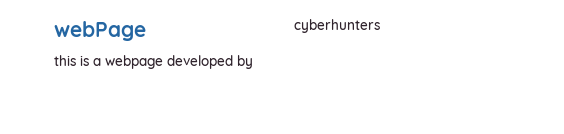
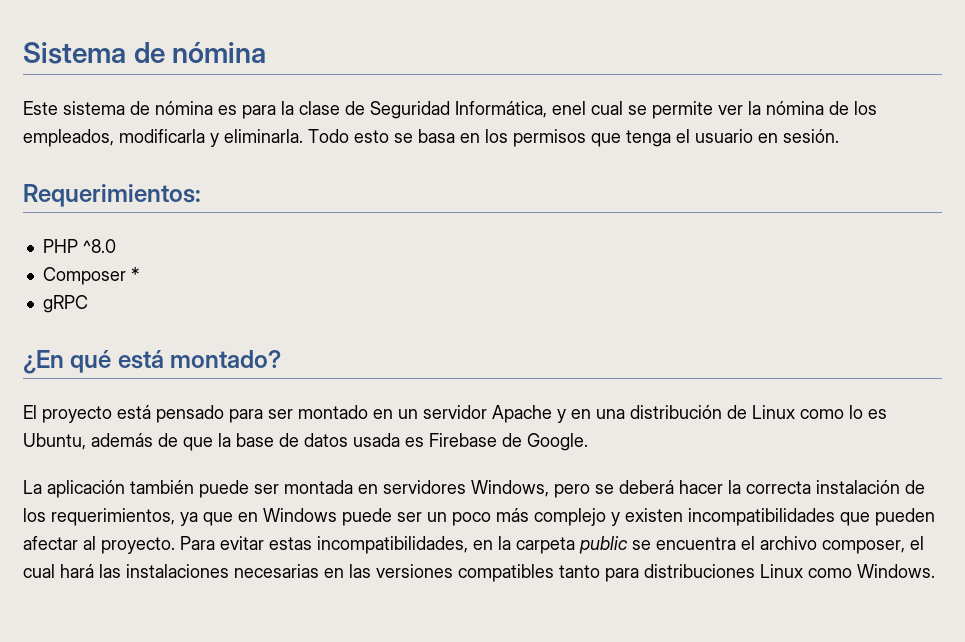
[54,21,146,41] [54,55,253,69] [294,19,380,33] webPage // this is a webpage developed by cyberhunters -> [23,42,267,64] [23,101,877,119] [23,129,839,147] [23,184,201,207] [42,239,116,253] [42,267,139,285] [42,295,88,313] [23,350,282,374] [23,405,887,423] [23,433,588,451] [23,480,925,498] [23,508,935,526] [23,536,924,554] [23,564,935,582] Sistema de nómina // Este sistema de nómina es para la clase de Seguridad Informática, enel cual se permite ver la nómina de los empleados, modificarla y eliminarla. Todo esto se basa en los permisos que tenga el usuario en sesión. // Requerimientos: // PHP ^8.0 // Composer * // gRPC // ¿En qué está montado? // El proyecto está pensado para ser montado en un servidor Apache y en una distribución de Linux como lo es Ubuntu, además de que la base de datos usada es Firebase de Google. // La aplicación también puede ser montada en servidores Windows, pero se deberá hacer la correcta instalación de los requerimientos, ya que en Windows puede ser un poco más complejo y existen incompatibilidades que pueden afectar al proyecto. Para evitar estas incompatibilidades, en la carpeta public se encuentra el archivo composer, el cual hará las instalaciones necesarias en las versiones compatibles tanto para distribuciones Linux como Windows.

